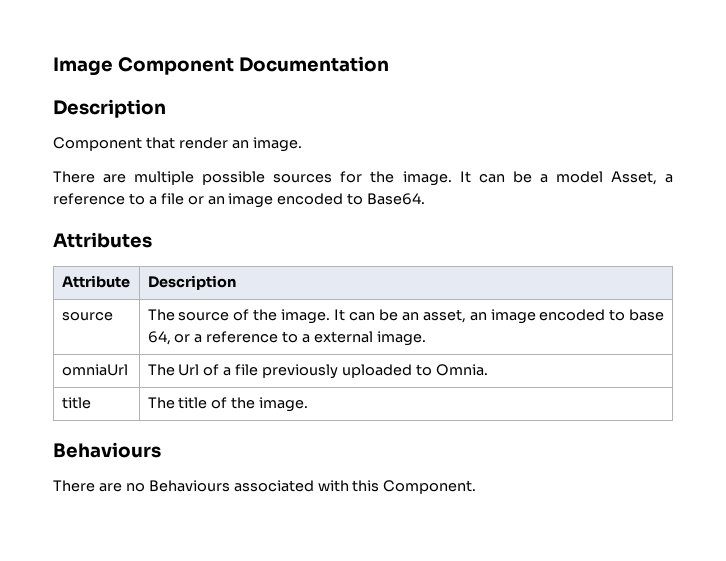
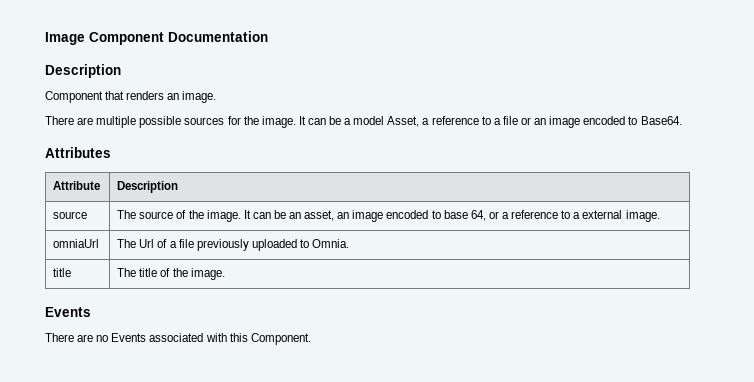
[178,137,228,149] render -> [126,91,165,100] renders
[53,442,161,458] Behaviours -> [45,307,91,317] Events
[148,480,230,492] Behaviours -> [111,333,147,342] Events

